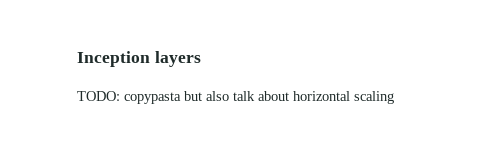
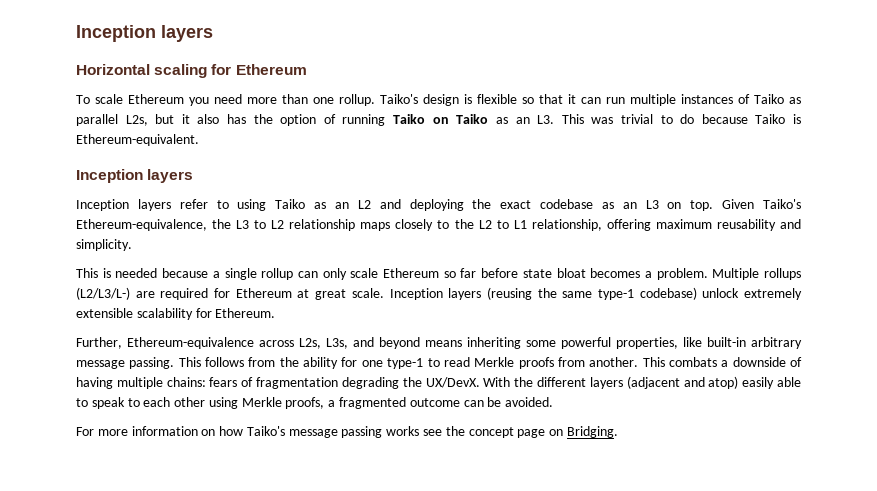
[77,51,201,67] [77,91,394,104] Inception layers // TODO: copypasta but also talk about horizontal scaling -> [76,25,213,42] [76,64,307,78] [76,94,801,106] [76,114,801,126] [76,134,199,146] [76,169,194,183] [76,199,802,211] [76,219,801,231] [76,239,132,251] [76,268,802,280] [76,287,802,300] [76,308,276,320] [76,337,802,349] [76,357,803,369] [76,376,802,389] [76,397,554,409] [76,426,618,438] Inception layers // Horizontal scaling for Ethereum // To scale Ethereum you need more than one rollup. Taiko's design is flexible so that it can run multiple instances of Taiko as parallel L2s, but it also has the option of running Taiko on Taiko as an L3. This was trivial to do because Taiko is Ethereum-equivalent. // Inception layers // Inception layers refer to using Taiko as an L2 and deploying the exact codebase as an L3 on top. Given Taiko's Ethereum-equivalence, the L3 to L2 relationship maps closely to the L2 to L1 relationship, offering maximum reusability and simplicity. // This is needed because a single rollup can only scale Ethereum so far before state bloat becomes a problem. Multiple rollups (L2/L3/L-) are required for Ethereum at great scale. Inception layers (reusing the same type-1 codebase) unlock extremely extensible scalability for Ethereum. // Further, Ethereum-equivalence across L2s, L3s, and beyond means inheriting some powerful properties, like built-in arbitrary message passing. This follows from the ability for one type-1 to read Merkle proofs from another. This combats a downside of having multiple chains: fears of fragmentation degrading the UX/DevX. With the different layers (adjacent and atop) easily able to speak to each other using Merkle proofs, a fragmented outcome can be avoided. // For more information on how Taiko's message passing works see the concept page on Bridging.

